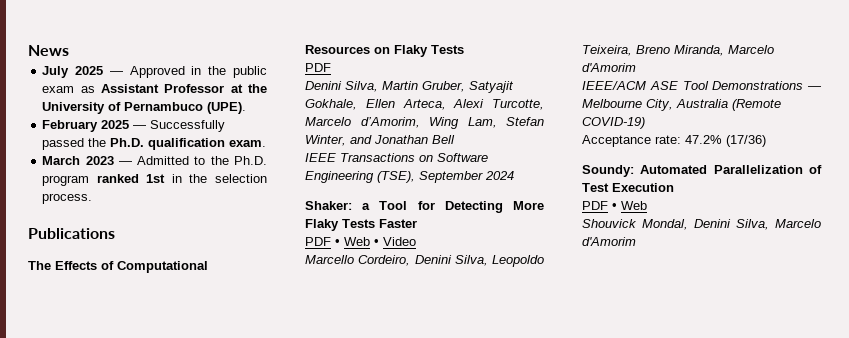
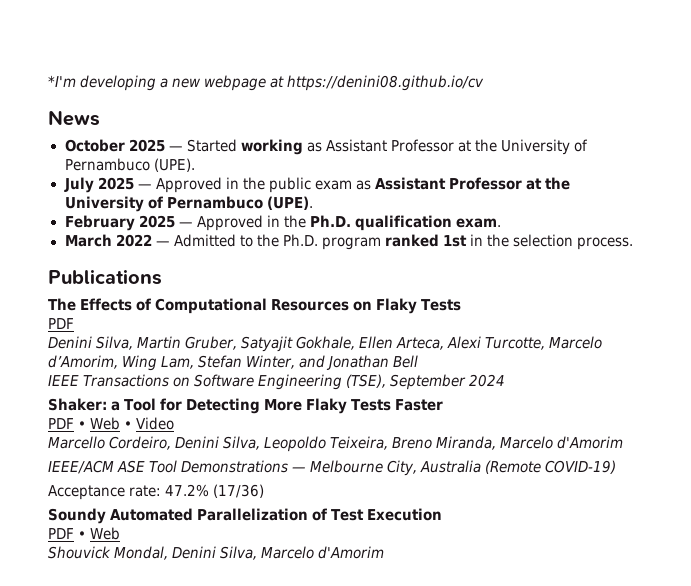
[28,45,69,56] News -> [48,75,485,91] [48,110,100,126] [64,139,589,155] [64,158,195,172] *I'm developing a new webpage at https://denini08.github.io/cv // News // October 2025 — Started working as Assistant Professor at the University of Pernambuco (UPE).
[150,120,226,132] [42,138,85,150] Successfully passed -> [196,215,280,231] Approved in
[85,156,114,165] 2023 -> [115,234,152,247] 2022
[582,165,634,177] Soundy: -> [48,508,106,524] Soundy

